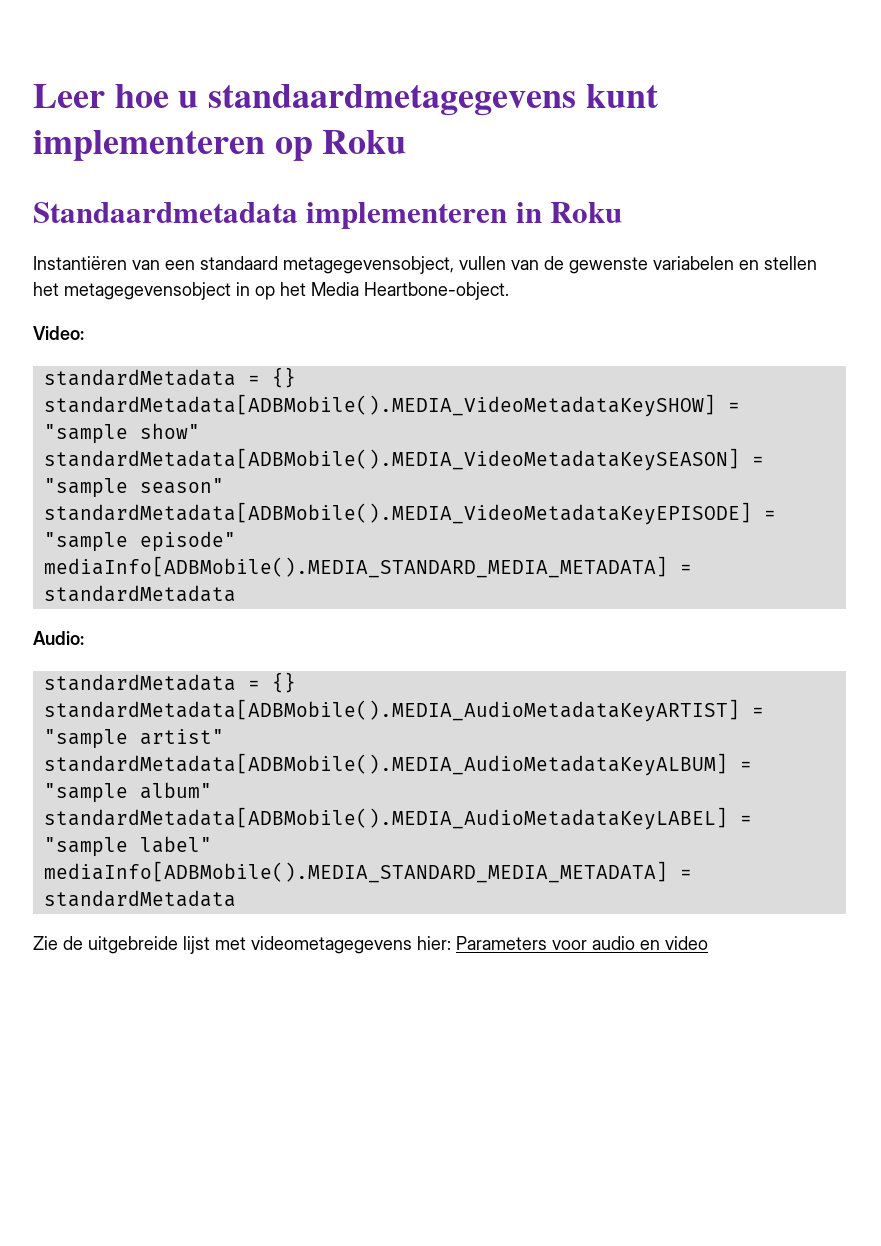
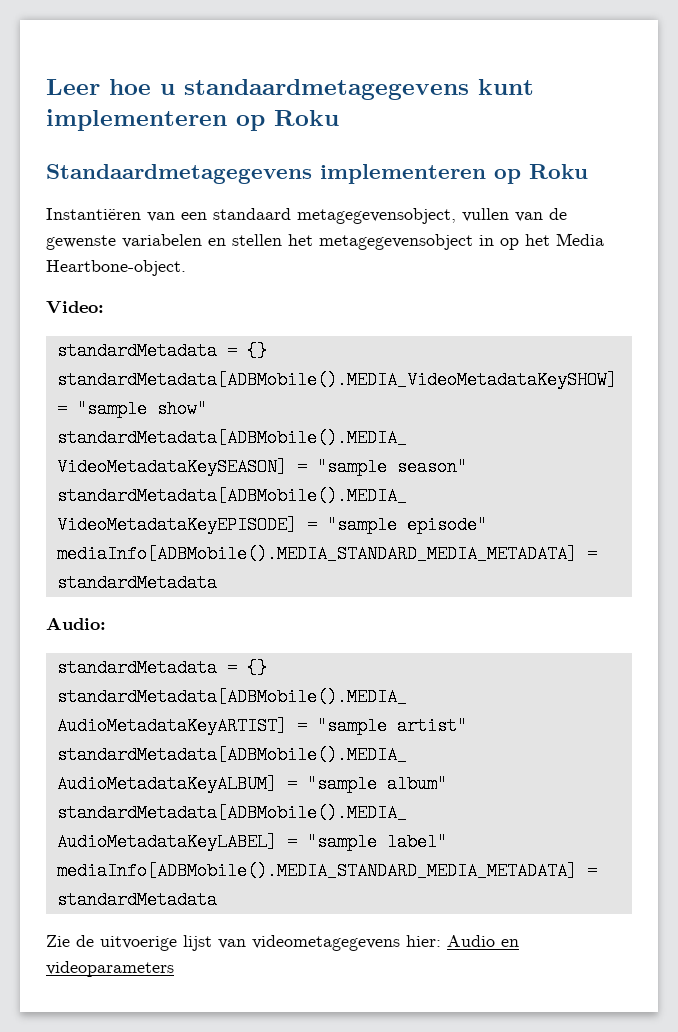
[33,202,542,229] Standaardmetadata implementeren in -> [46,164,521,184] Standaardmetagegevens implementeren op
[88,936,708,954] uitgebreide lijst met videometagegevens hier: Parameters voor audio en video -> [100,935,519,951] [46,961,174,977] uitvoerige lijst van videometagegevens hier: Audio en videoparameters

